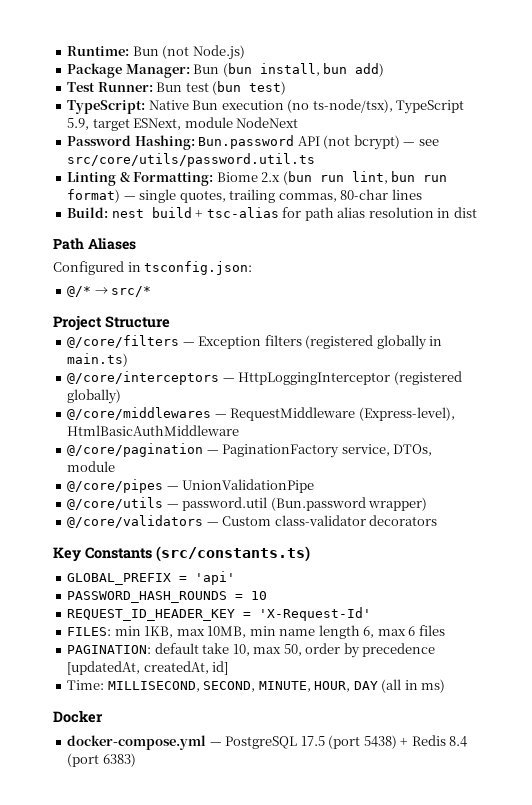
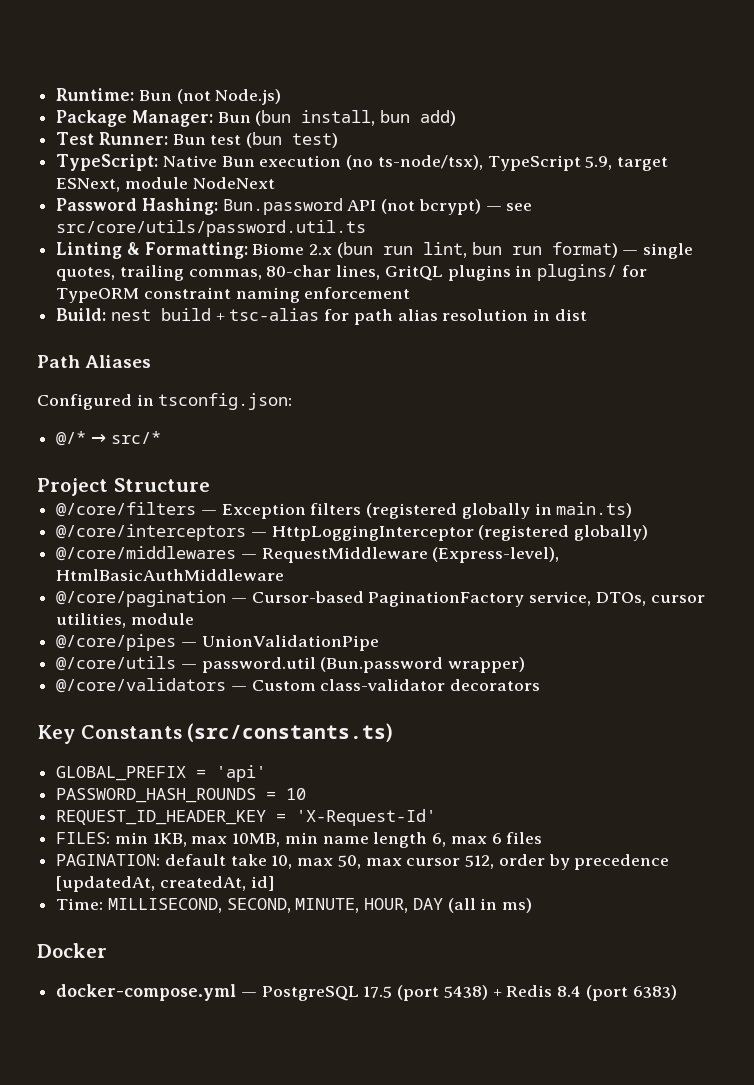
[391,189,422,200] lines -> [336,264,647,281] [56,287,411,303] lines, GritQL plugins in plugins/ for TypeORM constraint naming enforcement
(219, 452) none -> [251,591,364,603] Cursor-based
(433, 450) none -> [650,595,705,603] [56,613,127,628] cursor utilities,
(302, 650) none -> [365,855,495,869] max cursor 512,

